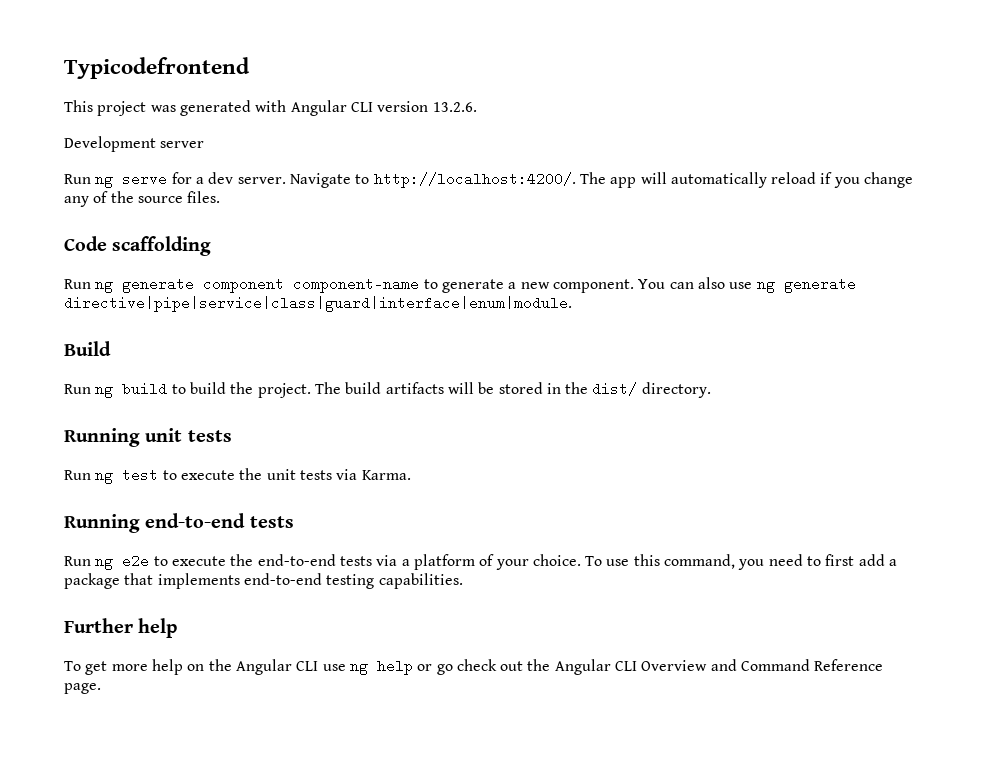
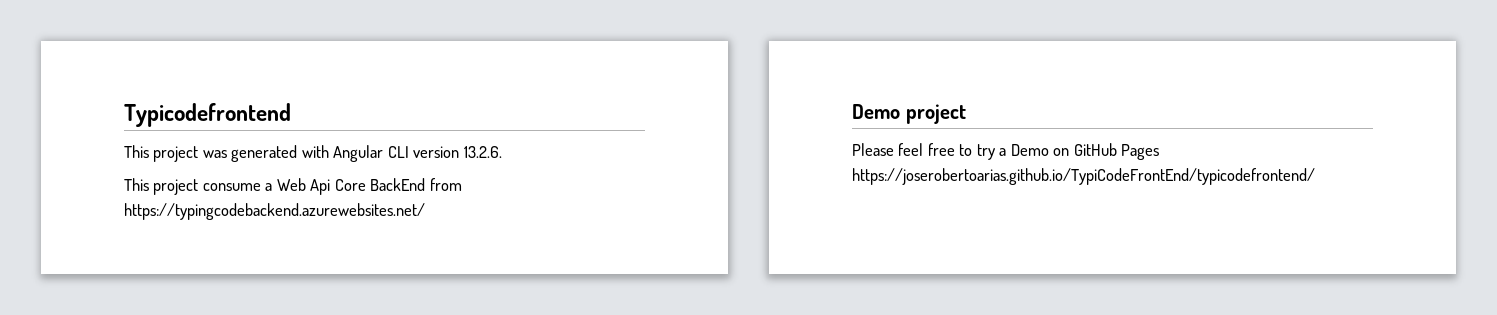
[64,136,205,152] [64,172,914,188] [64,191,221,207] [64,236,212,256] [64,277,856,293] [64,296,572,312] [64,341,111,356] [64,382,711,398] [64,428,232,447] [64,468,411,484] [64,513,294,533] [64,554,898,570] [64,573,463,589] [64,618,178,638] [64,659,884,675] [64,683,101,694] Development server // Run ng serve for a dev server. Navigate to http://localhost:4200/. The app will automatically reload if you change any of the source files. // Code scaffolding // Run ng generate component component-name to generate a new component. You can also use ng generate directive|pipe|service|class|guard|interface|enum|module. // Build // Run ng build to build the project. The build artifacts will be stored in the dist/ directory. // Running unit tests // Run ng test to execute the unit tests via Karma. // Running end-to-end tests // Run ng e2e to execute the end-to-end tests via a platform of your choice. To use this command, you need to first add a package that implements end-to-end testing capabilities. // Further help // To get more help on the Angular CLI use ng help or go check out the Angular CLI Overview and Command Reference page. -> [124,178,462,195] [124,203,425,220] [852,104,966,124] [852,143,1160,160] [852,168,1315,185] This project consume a Web Api Core BackEnd from https://typingcodebackend.azurewebsites.net/ // Demo project // Please feel free to try a Demo on GitHub Pages https://joserobertoarias.github.io/TypiCodeFrontEnd/typicodefrontend/

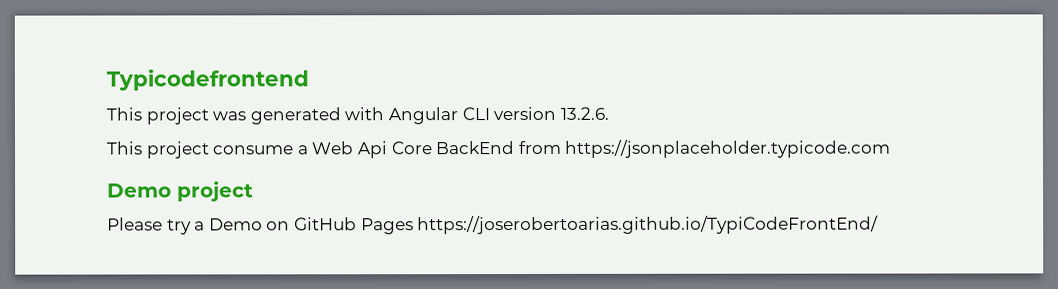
[124,203,425,220] https://typingcodebackend.azurewebsites.net/ -> [564,139,892,158] https://jsonplaceholder.typicode.com
[898,143,973,156] feel free to -> (163, 224) none
[852,168,1315,185] https://joserobertoarias.github.io/TypiCodeFrontEnd/typicodefrontend/ -> [417,215,880,235] https://joserobertoarias.github.io/TypiCodeFrontEnd/

